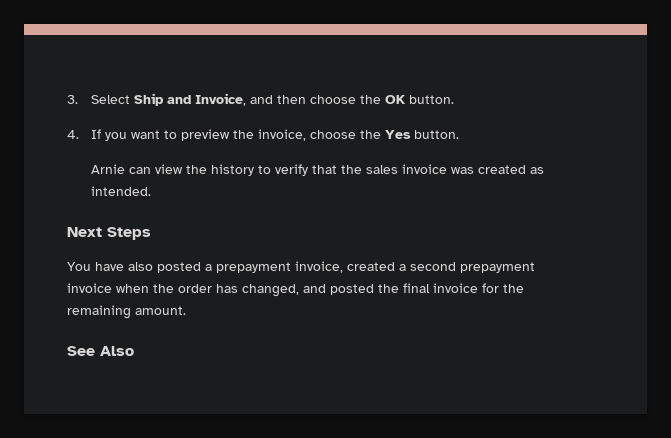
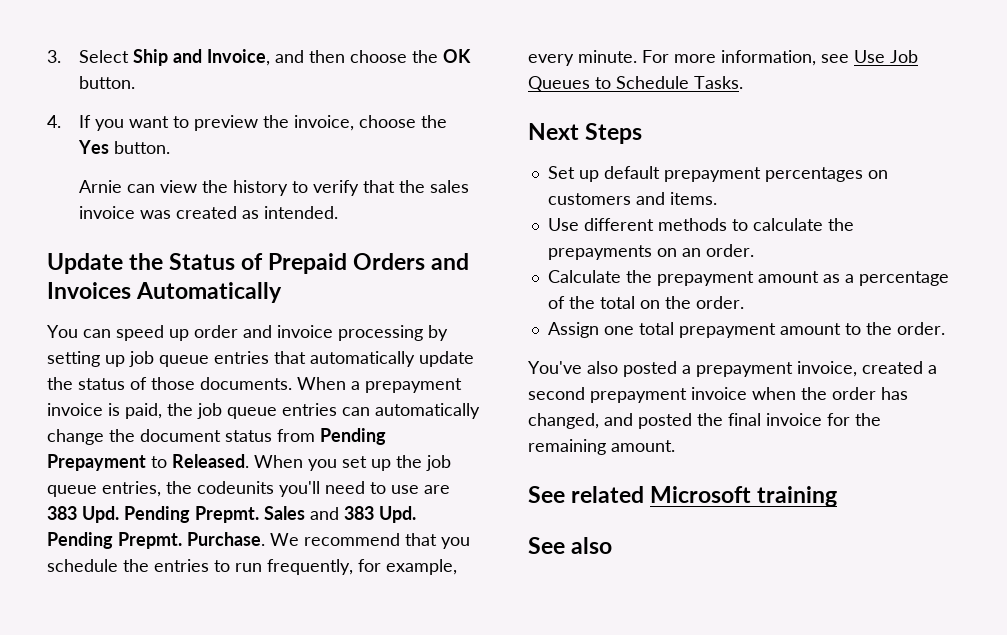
[67,227,151,240] [67,262,124,271] Next Steps // You have -> [47,253,470,274] [47,282,283,303] [47,325,448,341] [47,351,474,367] [47,377,462,393] [47,403,480,419] [47,428,386,445] [47,454,451,471] [47,481,450,497] [47,506,416,523] [47,532,470,549] [47,559,457,575] [528,50,918,66] [528,76,743,92] [528,123,643,144] [547,166,888,182] [547,192,717,205] [547,218,854,231] [547,244,754,260] [547,270,949,286] [547,296,744,309] [547,322,945,338] [528,361,582,374] Update the Status of Prepaid Orders and Invoices Automatically // You can speed up order and invoice processing by setting up job queue entries that automatically update the status of those documents. When a prepayment invoice is paid, the job queue entries can automatically change the document status from Pending Prepayment to Released. When you set up the job queue entries, the codeunits you'll need to use are 383 Upd. Pending Prepmt. Sales and 383 Upd. Pending Prepmt. Purchase. We recommend that you schedule the entries to run frequently, for example, every minute. For more information, see Use Job Queues to Schedule Tasks. // Next Steps // Set up default prepayment percentages on customers and items. // Use different methods to calculate the prepayments on an order. // Calculate the prepayment amount as a percentage of the total on the order. // Assign one total prepayment amount to the order. // You've
[100,346,134,356] Also -> [571,486,838,507] [528,537,613,554] related Microsoft training // See also

